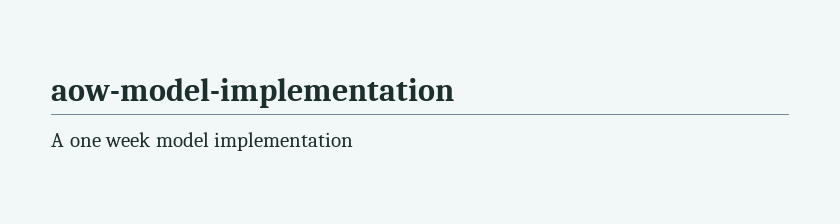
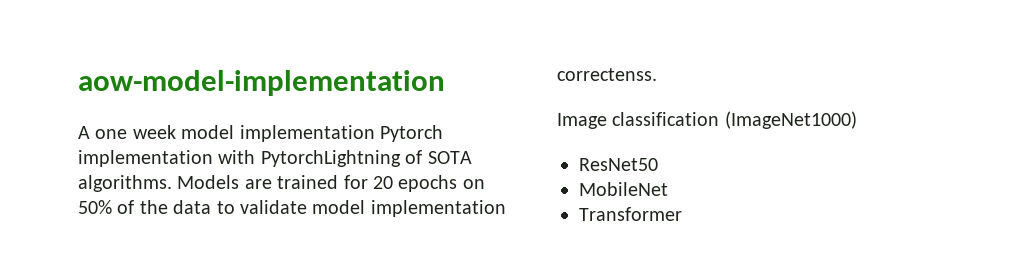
(354, 141) none -> [380,125,443,142] [78,150,472,167] [78,175,485,192] [78,200,506,217] [557,68,657,81] [557,111,857,129] [579,158,658,171] [579,182,668,196] [579,207,682,221] Pytorch implementation with PytorchLightning of SOTA algorithms. Models are trained for 20 epochs on 50% of the data to validate model implementation correctenss. // Image classification (ImageNet1000) // ResNet50 // MobileNet // Transformer

